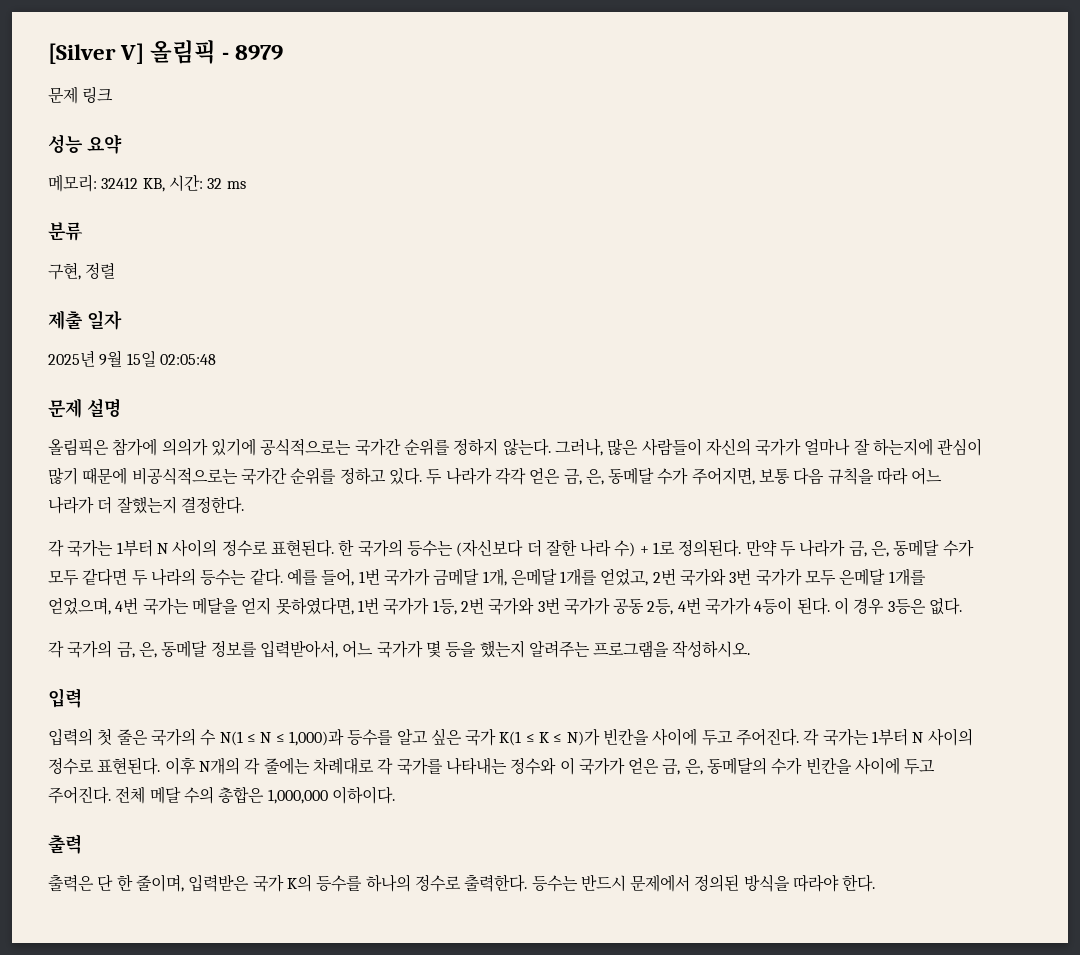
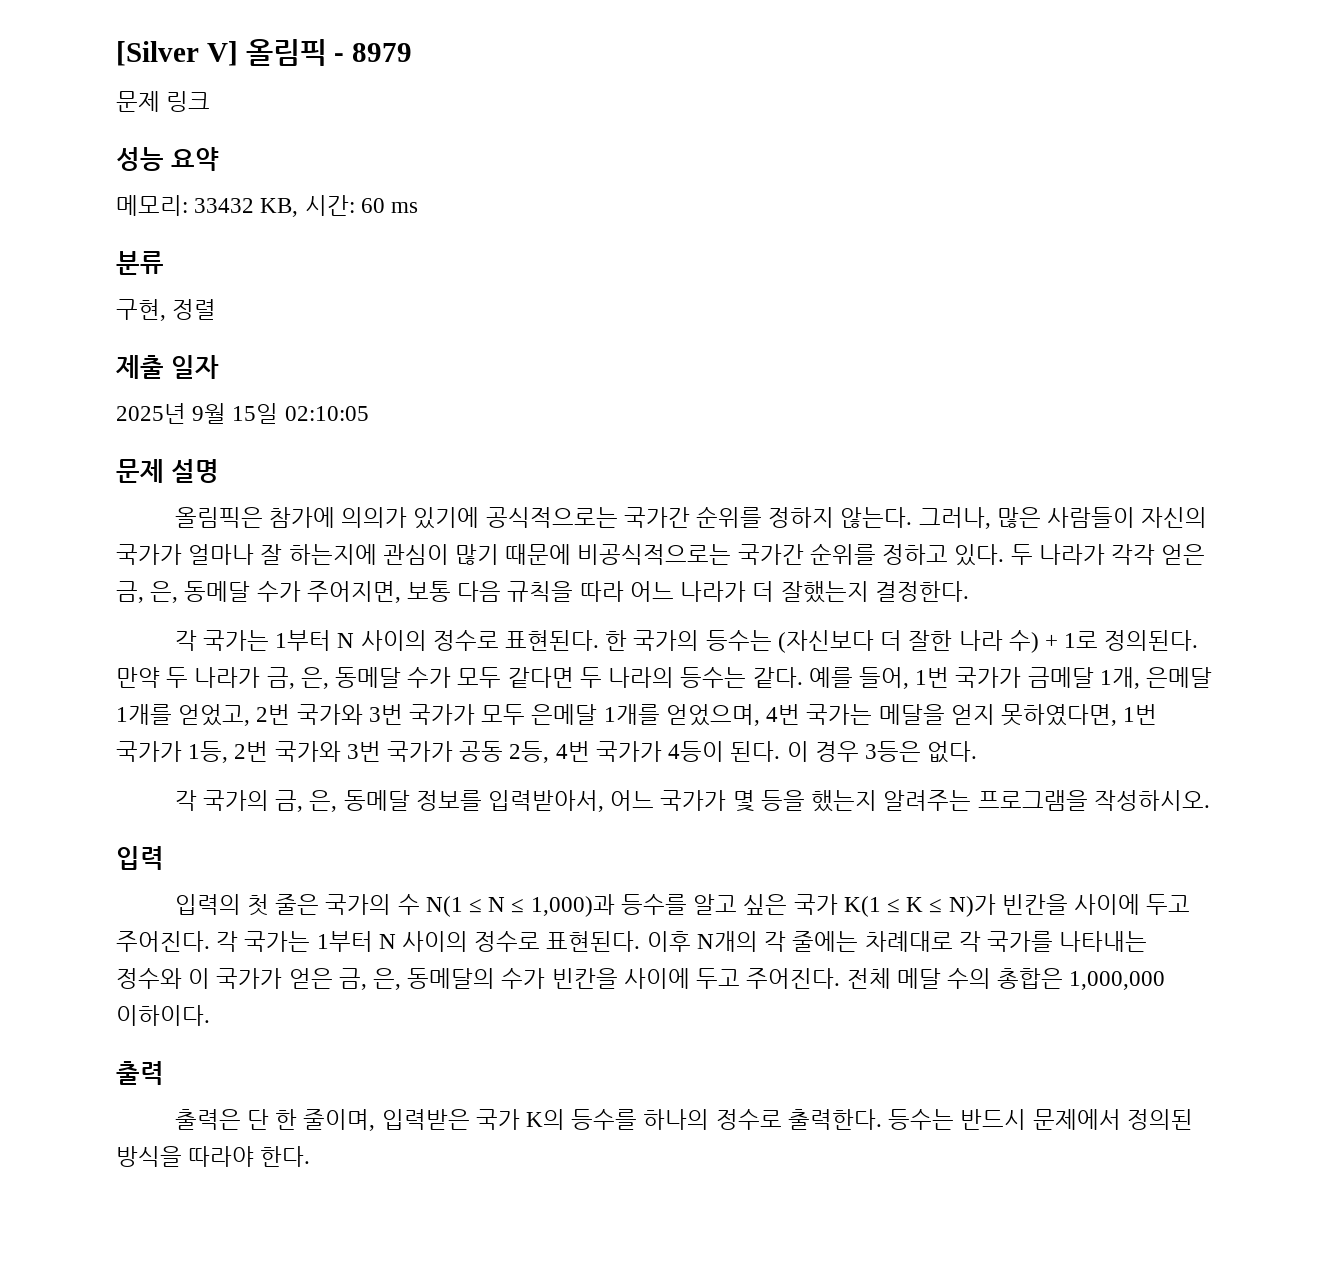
[101,177,139,189] 32412 -> [194,198,255,213] 33432
[207,178,223,189] 32 -> [360,198,385,213] 60
[159,354,216,365] 02:05:48 -> [284,406,369,421] 02:10:05

